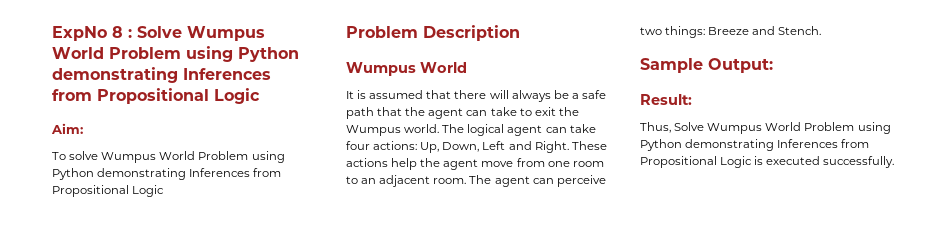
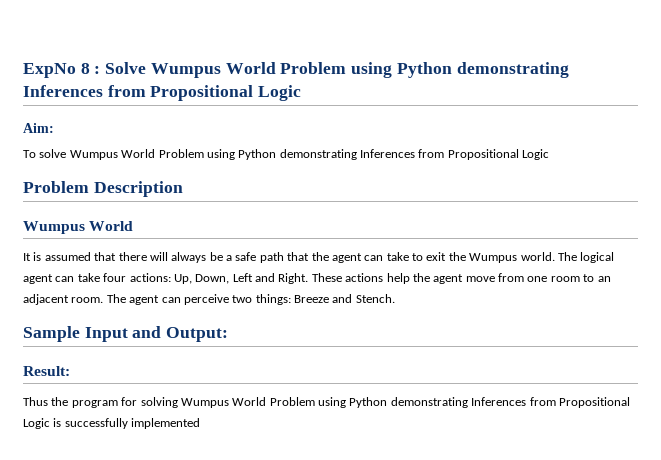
(703, 65) none -> [84,326,162,342] Input and
[640,122,705,133] Thus, Solve -> [23,397,178,408] Thus the program for solving
[766,156,895,168] executed successfully. -> [64,418,201,429] successfully implemented

